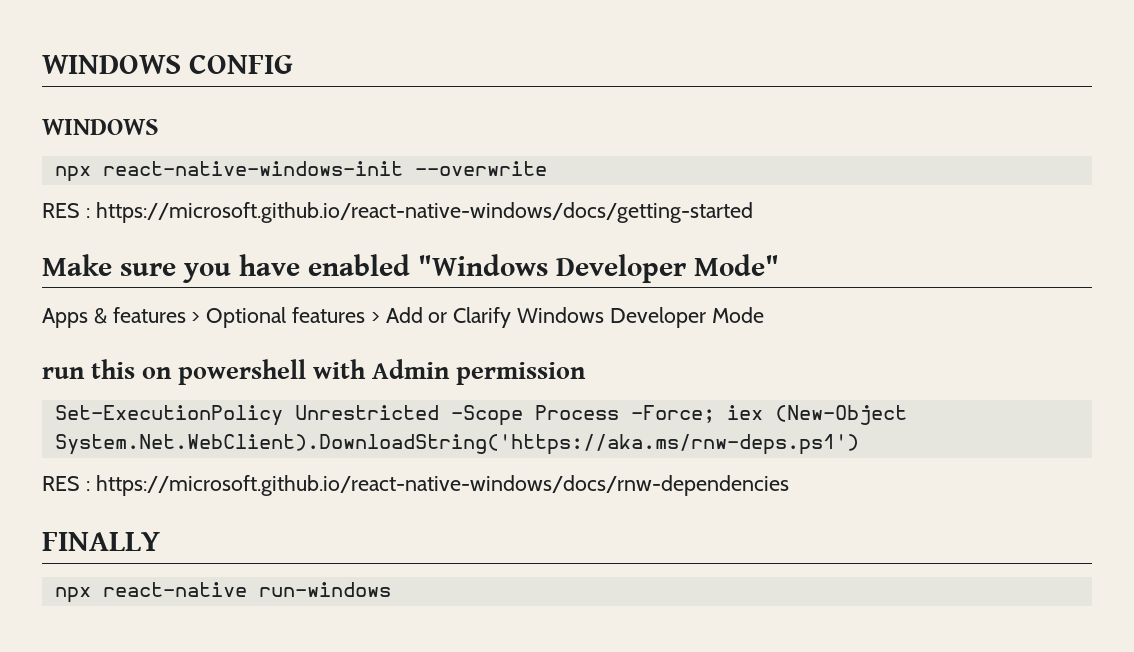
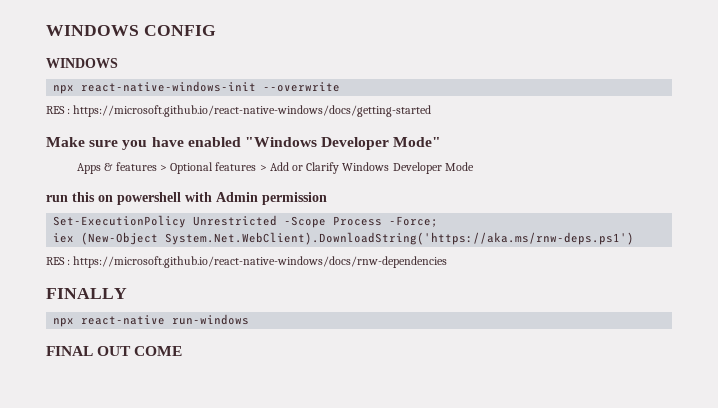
(715, 414) none -> (439, 221) //
(391, 589) none -> [46,346,183,356] // FINAL OUT COME

